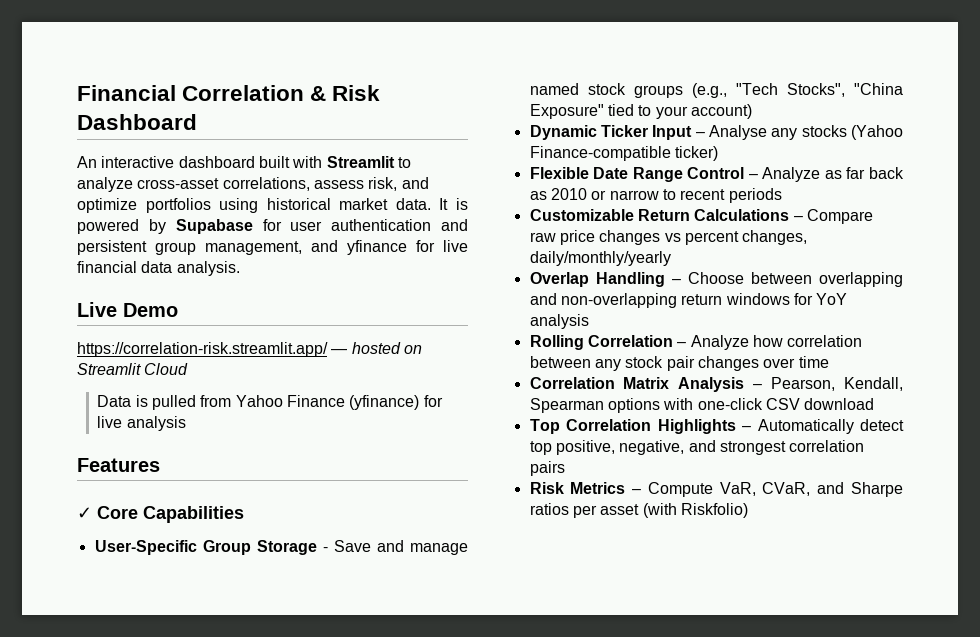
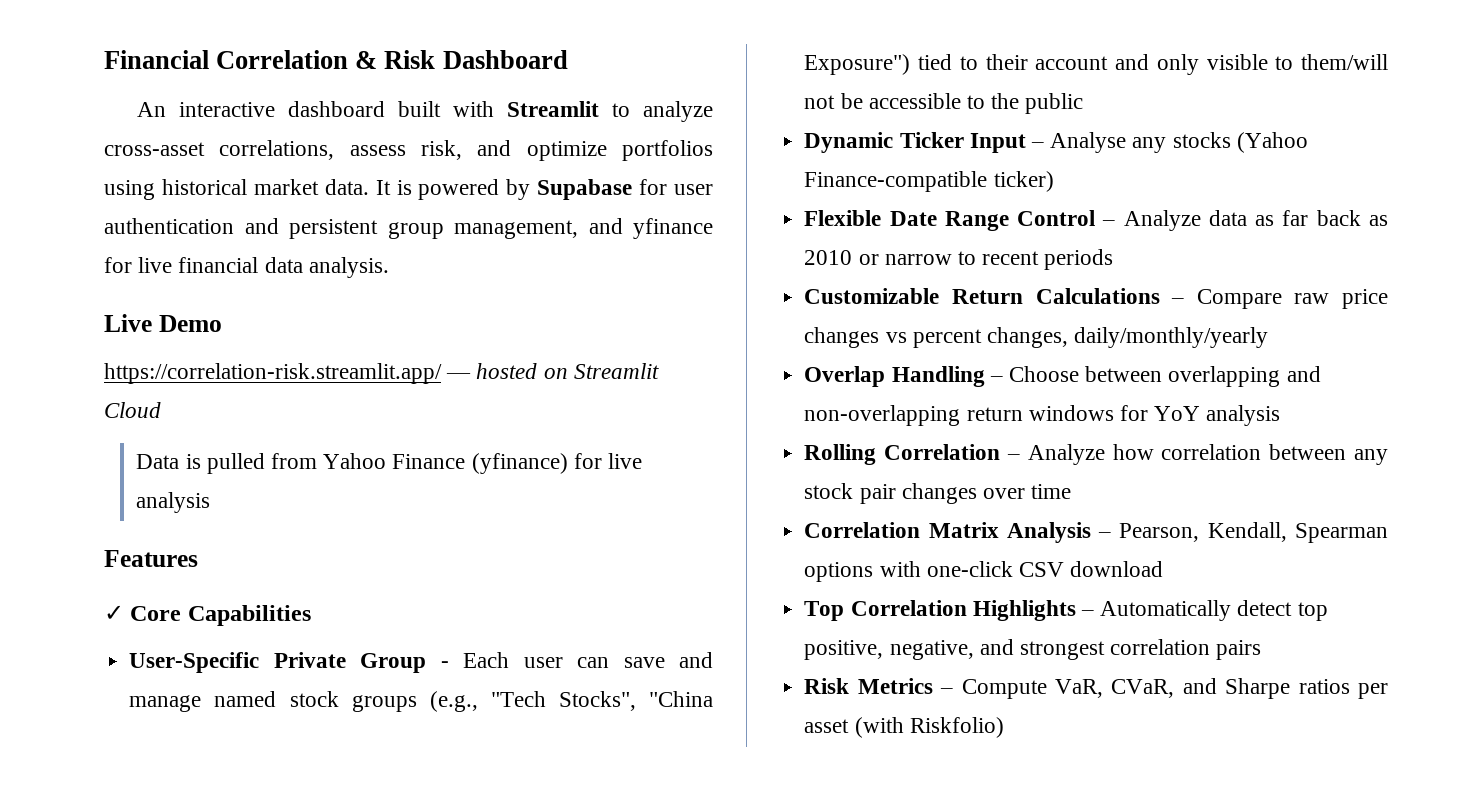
[202,540,371,555] Group Storage - Save -> [273,652,665,673] Private Group - Each user can save
[529,104,604,119] Exposure" -> [804,54,911,75] Exposure")
[655,104,752,119] your account) -> [985,54,1388,75] [804,93,1084,114] their account and only visible to them/will not be accessible to the public
(821, 174) none -> [1208,210,1247,226] data

